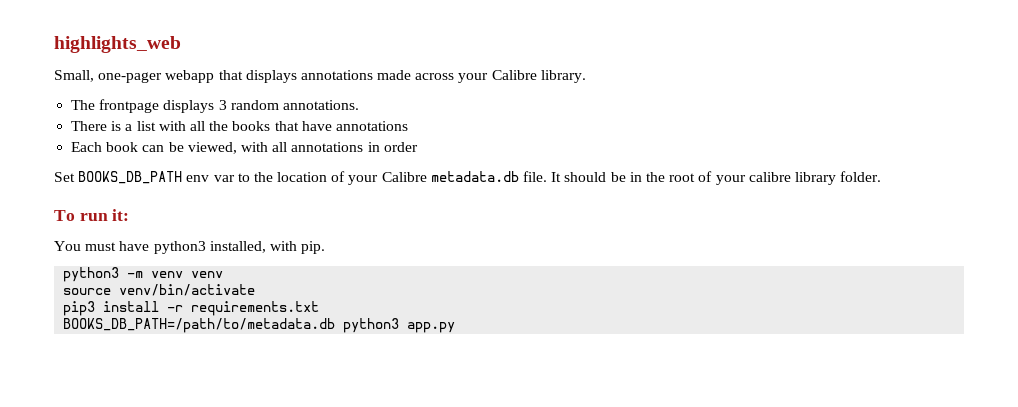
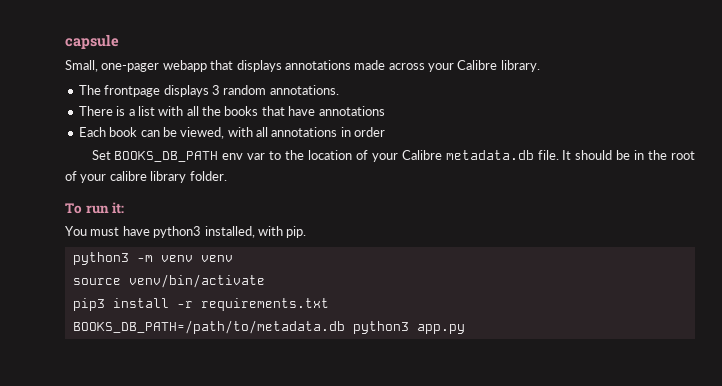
[54,36,181,53] highlights_web -> [65,34,119,49] capsule

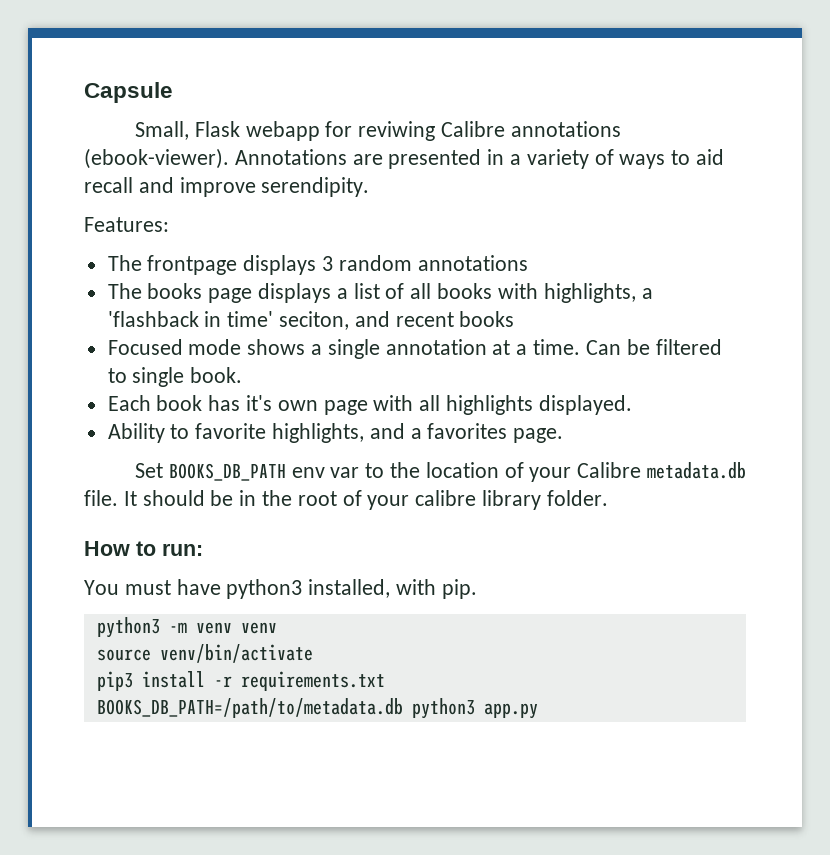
[65,34,119,49] capsule -> [84,82,173,103] Capsule
[101,60,540,72] one-pager webapp that displays annotations made across your Calibre library. -> [194,121,621,141] [84,148,725,169] [84,177,370,197] [84,217,169,232] Flask webapp for reviwing Calibre annotations (ebook-viewer). Annotations are presented in a variety of ways to aid recall and improve serendipity. // Features:
[269,85,339,95] [78,106,385,116] [78,127,386,139] annotations. // There is a list with all the books that have annotations // Each book can be viewed, with all annotations in order -> [417,255,528,271] [107,283,653,303] [107,311,515,330] [107,339,722,359] [107,367,243,387] [107,395,632,415] [107,423,564,443] annotations // The books page displays a list of all books with highlights, a 'flashback in time' seciton, and recent books // Focused mode shows a single annotation at a time. Can be filtered to single book. // Each book has it's own page with all highlights displayed. // Ability to favorite highlights, and a favorites page.
[65,202,125,214] To run it: -> [84,541,203,556] How to run:

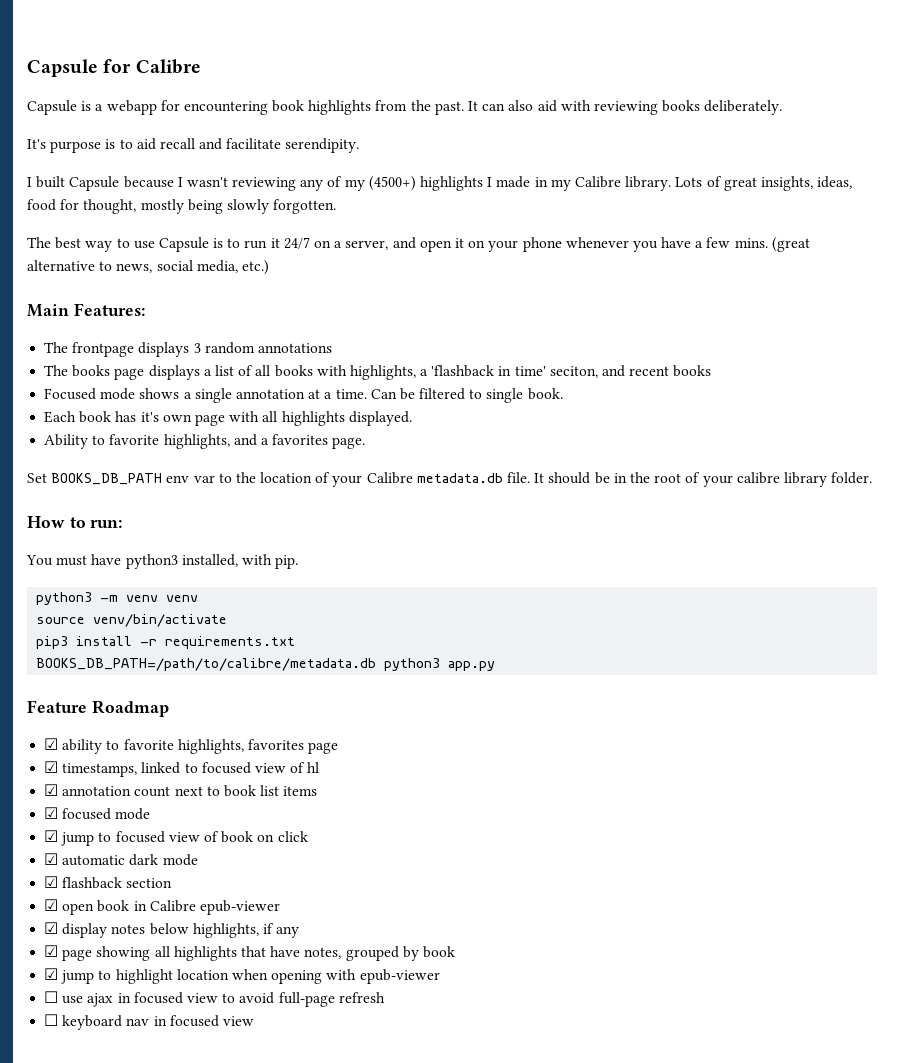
[84,82,173,103] [134,121,621,141] [84,148,666,169] Capsule // Small, Flask webapp for reviwing Calibre annotations (ebook-viewer). Annotations are presented in a variety of ways -> [27,59,201,77] [27,100,783,115] [27,139,116,153] Capsule for Calibre // Capsule is a webapp for encountering book highlights from the past. It can also aid with reviewing books deliberately. // It's purpose is
[179,177,256,197] improve -> [226,138,282,149] facilitate
(370, 187) none -> [27,176,853,191] [27,199,337,214] [27,237,810,252] [27,260,269,275] [27,304,69,317] I built Capsule because I wasn't reviewing any of my (4500+) highlights I made in my Calibre library. Lots of great insights, ideas, food for thought, mostly being slowly forgotten. // The best way to use Capsule is to run it 24/7 on a server, and open it on your phone whenever you have a few mins. (great alternative to news, social media, etc.) // Main
[96,698,403,718] BOOKS_DB_PATH=/path/to/metadata.db -> [36,658,377,671] BOOKS_DB_PATH=/path/to/calibre/metadata.db
(538, 711) none -> [27,700,169,717] [44,738,339,754] [44,761,320,777] [44,784,318,797] [44,807,151,820] [44,830,308,846] [44,853,198,866] [44,876,173,889] [44,899,280,915] [44,922,300,938] [44,945,455,961] [44,968,440,984] [44,991,385,1007] [44,1014,254,1030] // Feature Roadmap // ☑ ability to favorite highlights, favorites page // ☑ timestamps, linked to focused view of hl // ☑ annotation count next to book list items // ☑ focused mode // ☑ jump to focused view of book on click // ☑ automatic dark mode // ☑ flashback section // ☑ open book in Calibre epub-viewer // ☑ display notes below highlights, if any // ☑ page showing all highlights that have notes, grouped by book // ☑ jump to highlight location when opening with epub-viewer // ☐ use ajax in focused view to avoid full-page refresh // ☐ keyboard nav in focused view

